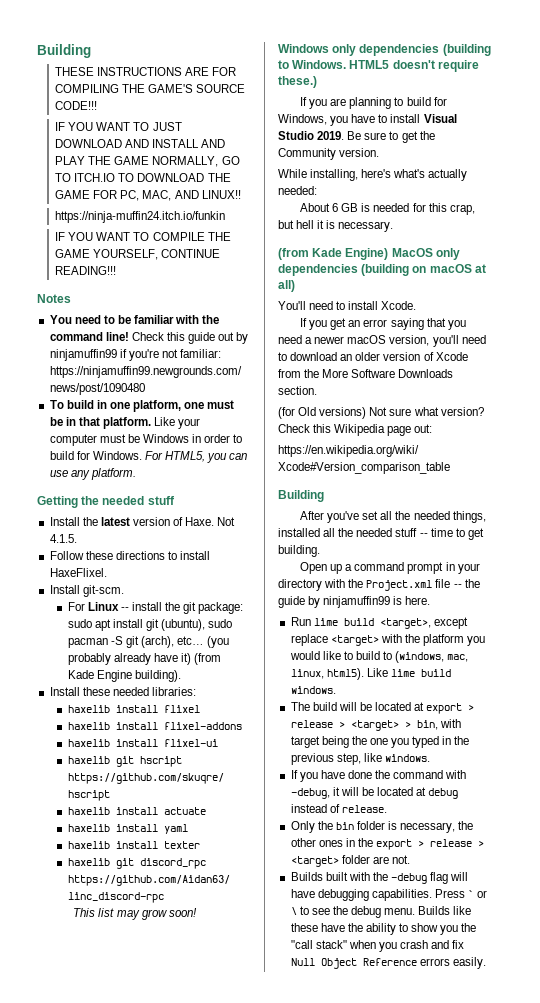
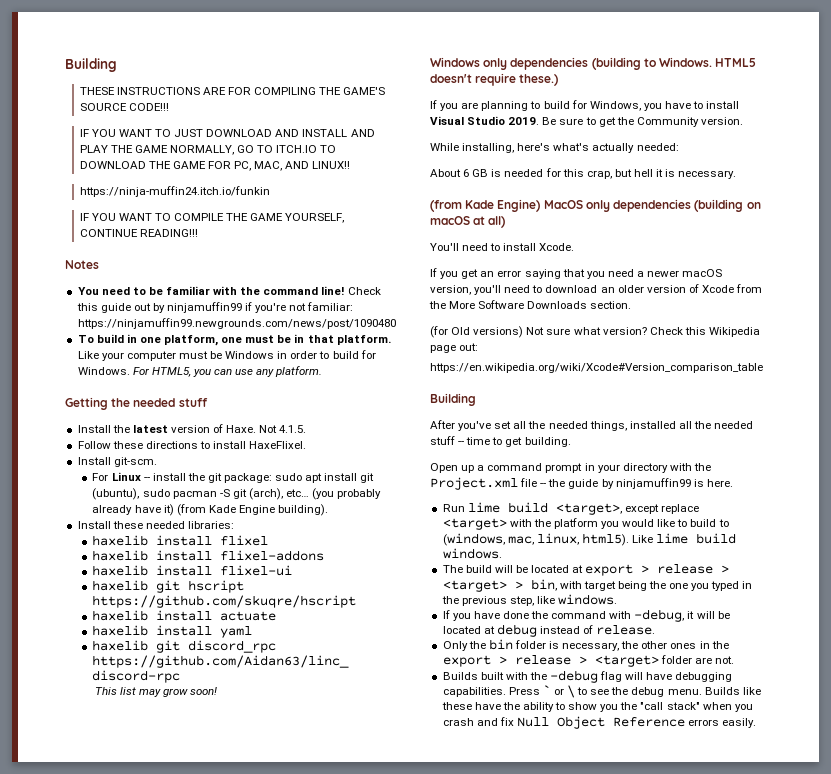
[67,841,200,849] // haxelib install texter -> (253, 632) none

